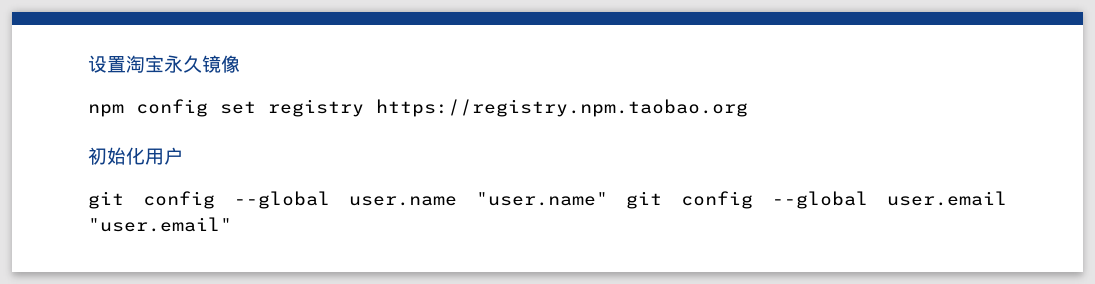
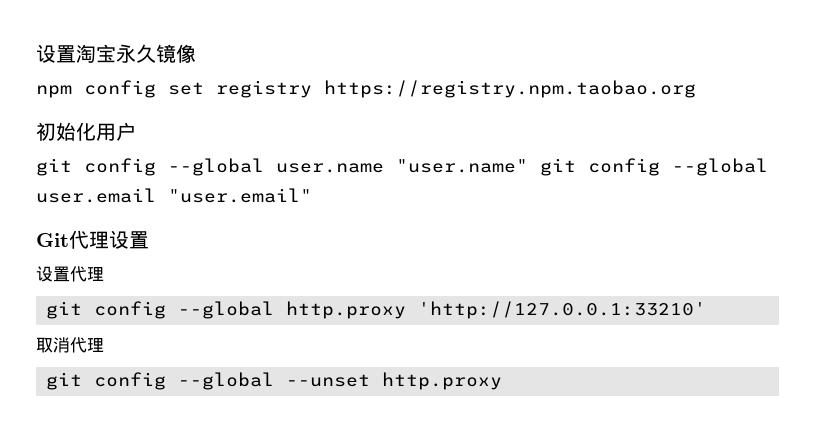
(232, 224) none -> [36,230,149,249] [36,266,104,282] [46,301,707,319] [36,337,104,353] [46,372,503,390] // Git代理设置 // 设置代理 // git config --global http.proxy 'http://127.0.0.1:33210' // 取消代理 // git config --global --unset http.proxy

